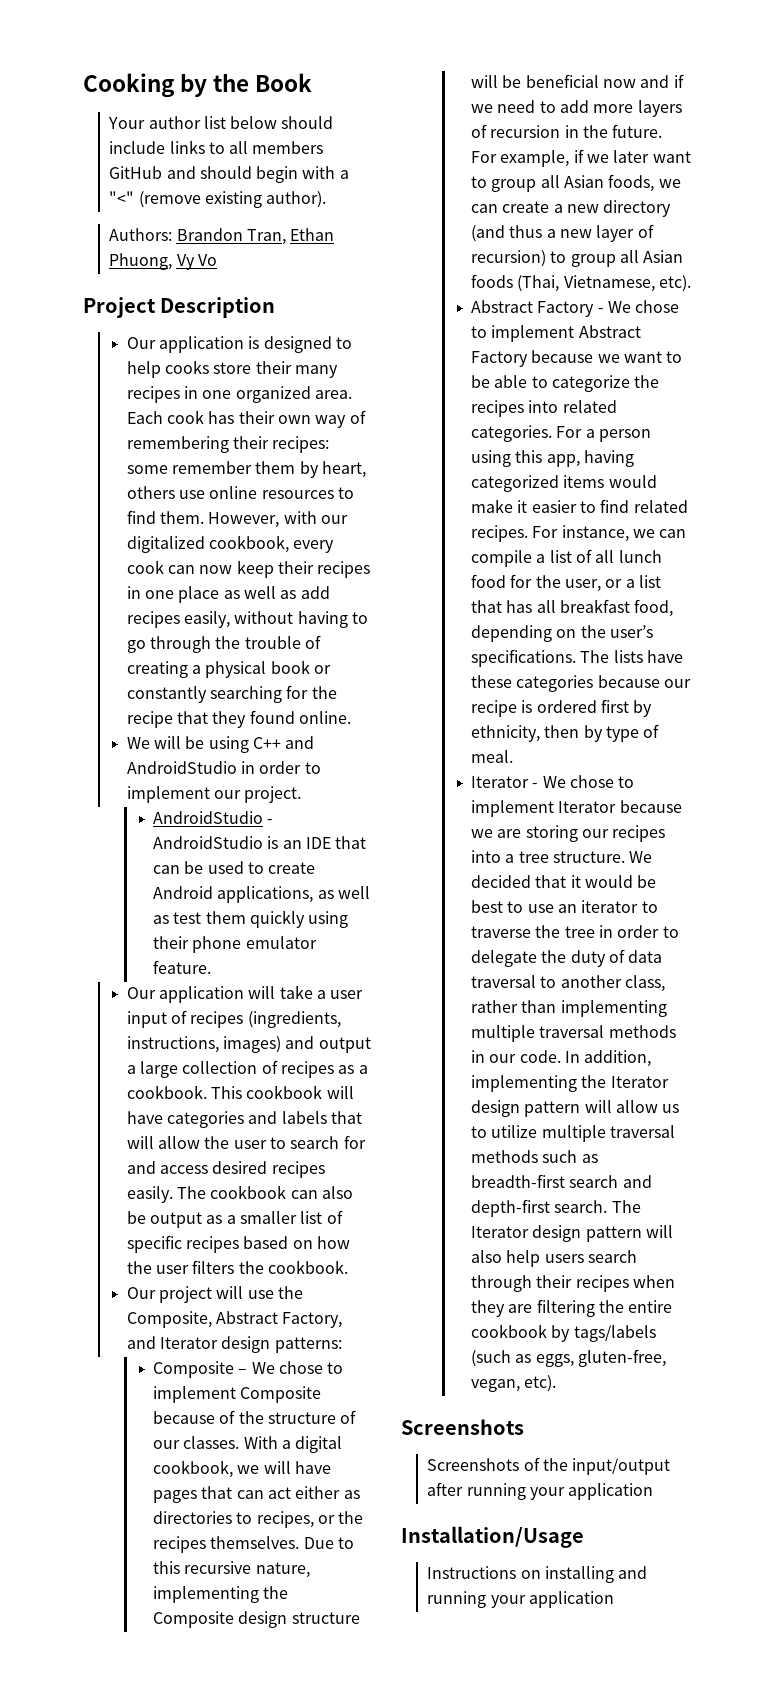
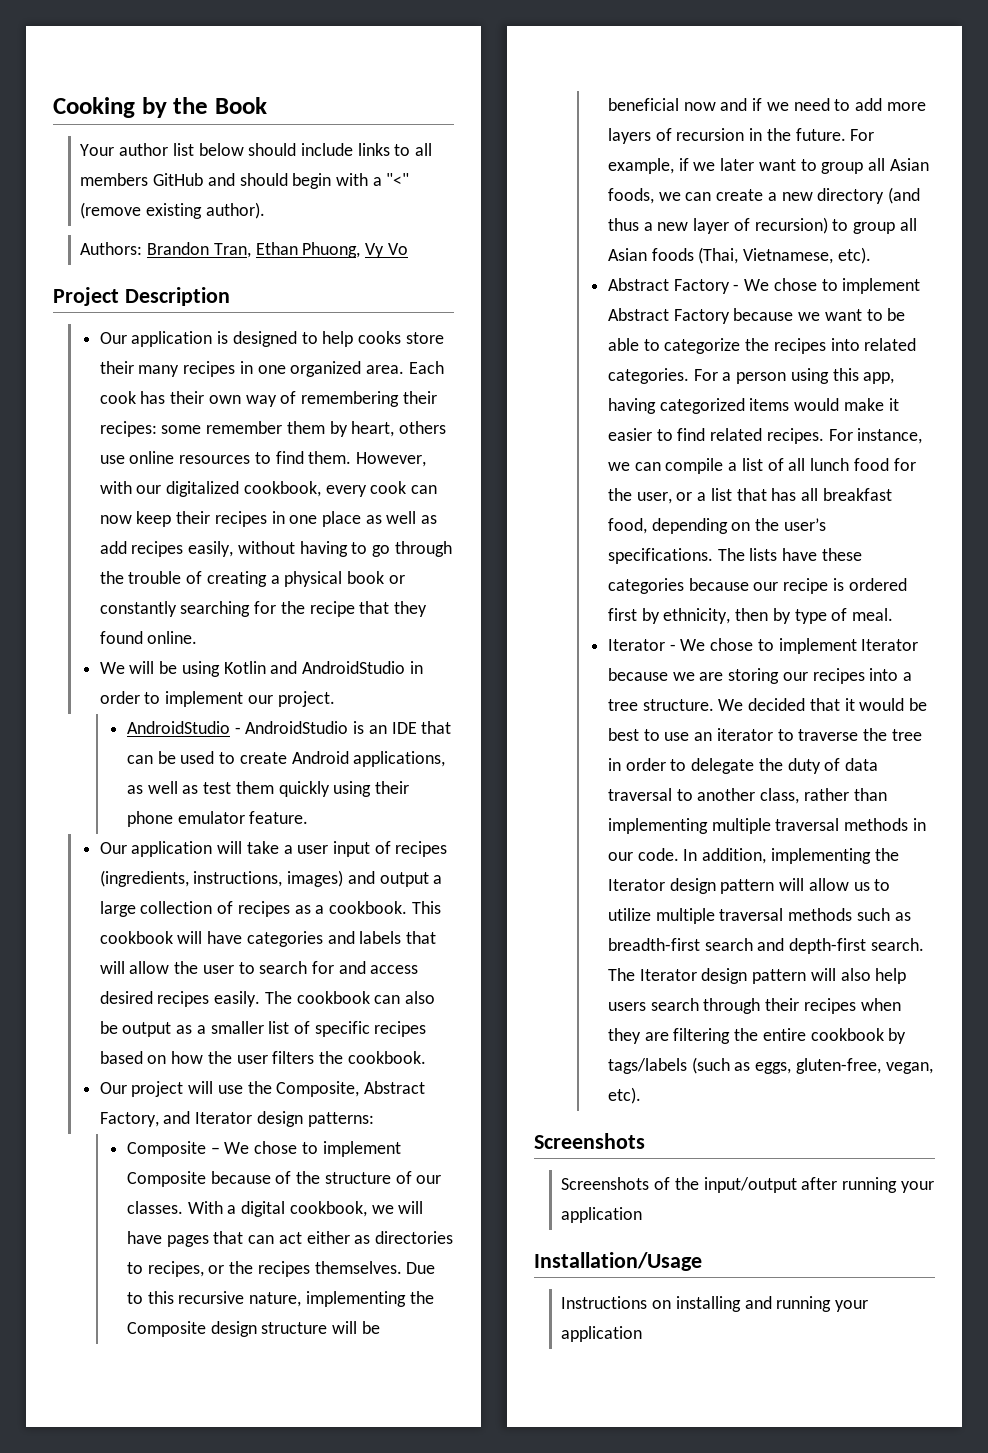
[253,737,282,749] C++ -> [223,661,266,674] Kotlin

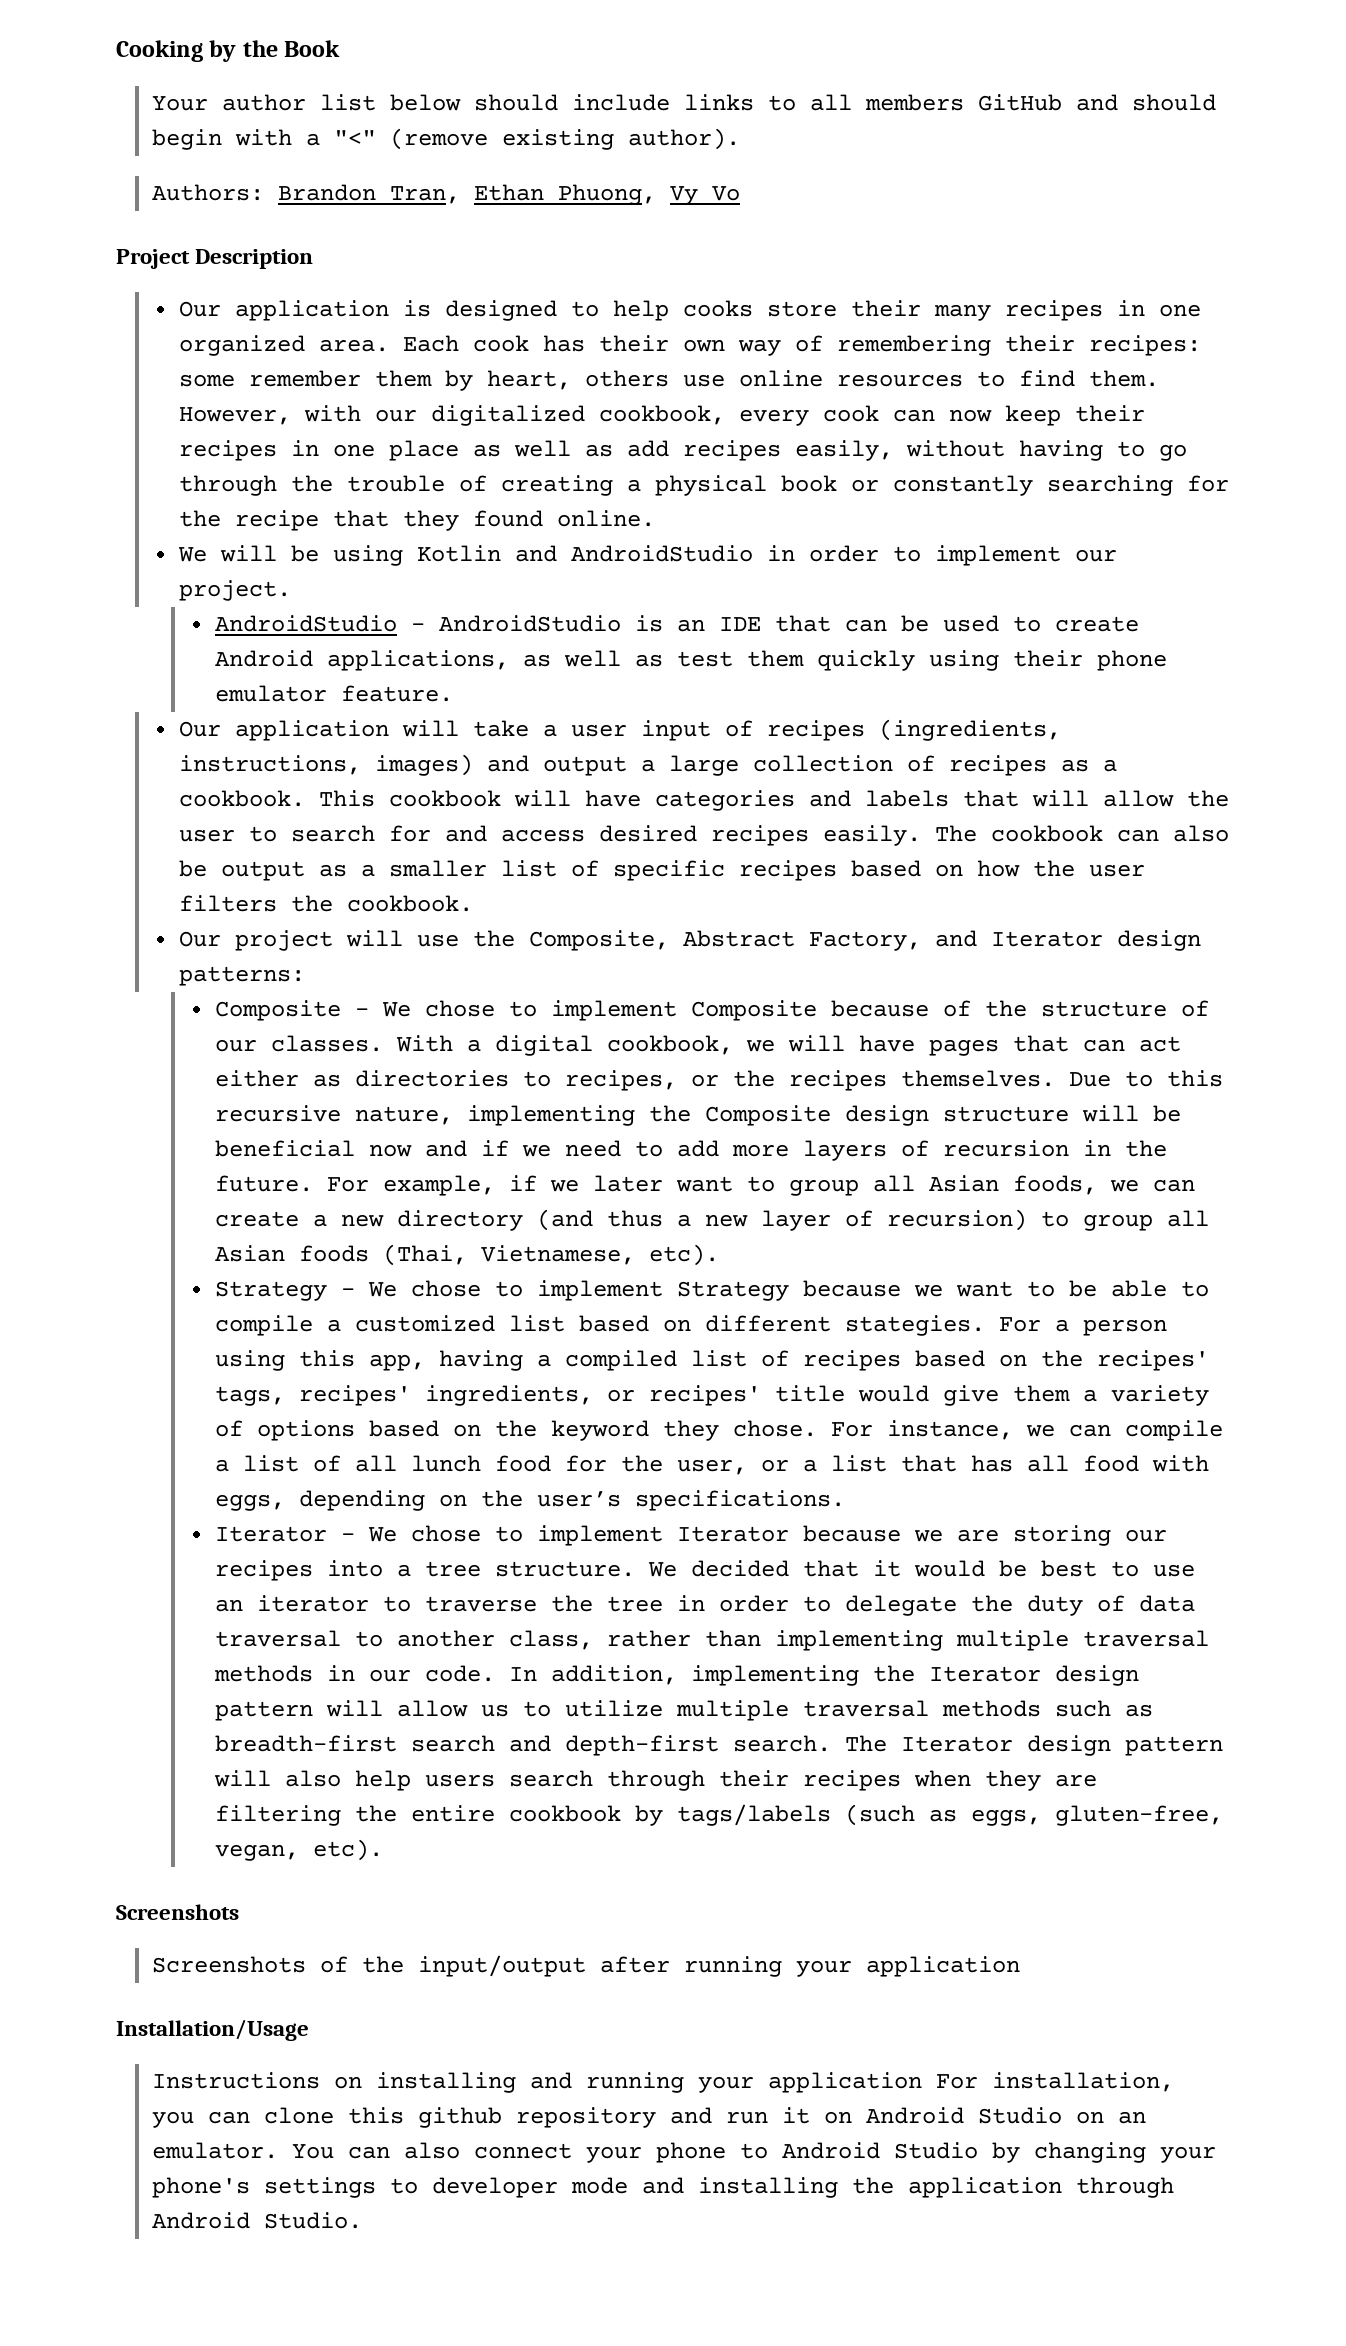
[608,278,921,294] [608,308,730,324] Abstract Factory - We chose to implement Abstract Factory -> [214,1280,789,1301] Strategy - We chose to implement Strategy
[664,338,917,354] [608,368,690,384] categorize the recipes into related categories. -> [214,1315,985,1336] compile a customized list based on different stategies.
[659,398,899,414] [608,428,824,444] categorized items would make it easier to find related recipes. -> [536,1350,1209,1371] [214,1385,1209,1406] [214,1420,817,1441] a compiled list of recipes based on the recipes' tags, recipes' ingredients, or recipes' title would give them a variety of options based on the keyword they chose.
[822,488,892,501] [608,518,648,534] breakfast food, -> [1082,1455,1209,1472] [214,1494,285,1511] food with eggs,
[717,548,862,561] [608,578,907,594] [608,608,894,624] The lists have these categories because our recipe is ordered first by ethnicity, then by type of meal. -> (845, 1500) none
(643, 1334) none -> [936,2072,1175,2092] [152,2107,1147,2128] [152,2142,1217,2163] [152,2177,1175,2198] [152,2212,363,2229] For installation, you can clone this github repository and run it on Android Studio on an emulator. You can also connect your phone to Android Studio by changing your phone's settings to developer mode and installing the application through Android Studio.

